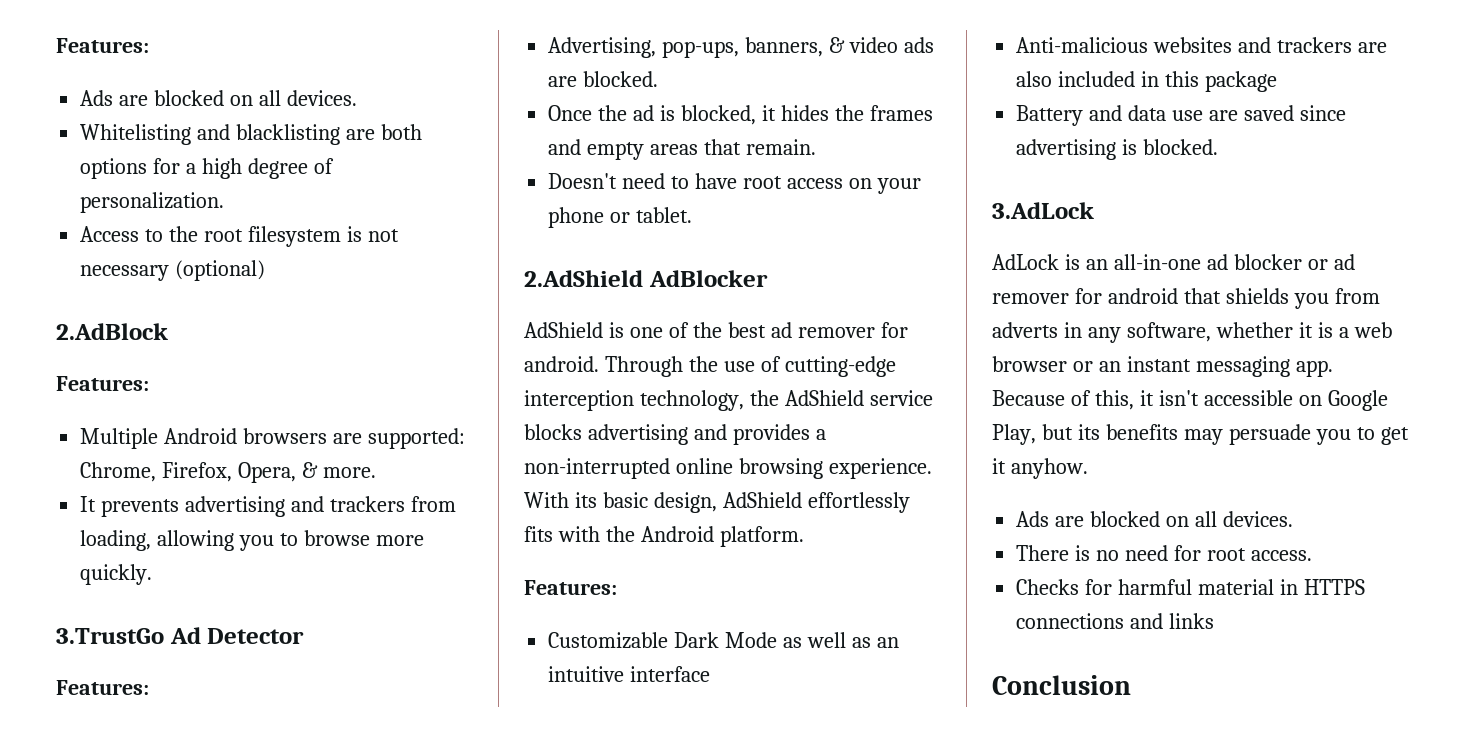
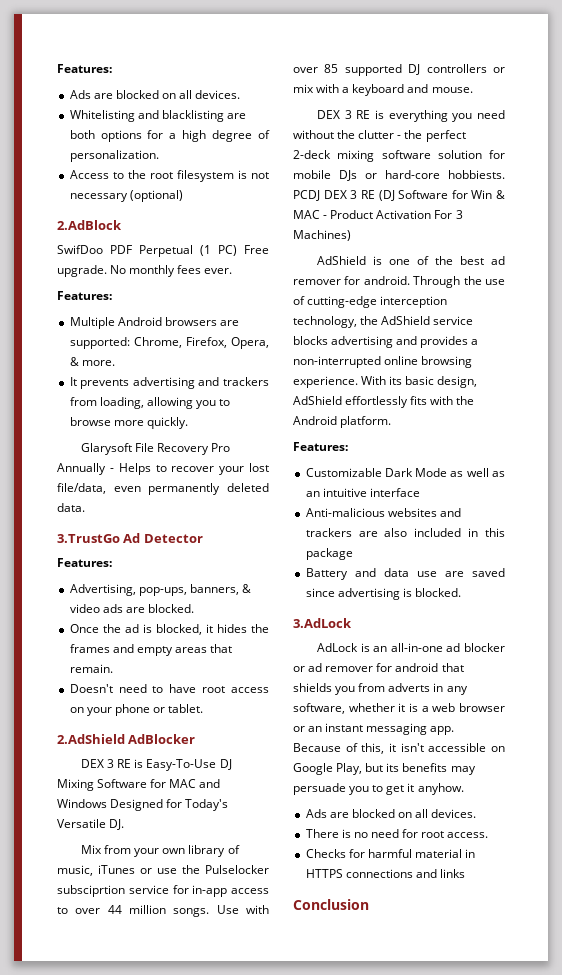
(168, 331) none -> [57,245,269,257] [57,265,233,277] // SwifDoo PDF Perpetual (1 PC) Free upgrade. No monthly fees ever.
(153, 574) none -> [81,443,231,455] [57,463,269,475] [57,483,269,495] [57,503,85,512] // Glarysoft File Recovery Pro Annually - Helps to recover your lost file/data, even permanently deleted data.
(768, 278) none -> [81,759,232,771] [57,779,221,791] [57,799,229,811] [57,819,125,830] [81,845,240,857] [57,865,269,876] [57,885,269,897] [57,905,269,917] [293,64,505,76] [293,84,473,96] [317,110,505,122] [293,130,466,142] [293,150,505,162] [293,170,505,181] [293,190,505,201] [293,210,463,219] [293,230,351,241] // DEX 3 RE is Easy-To-Use DJ Mixing Software for MAC and Windows Designed for Today's Versatile DJ. // Mix from your own library of music, iTunes or use the Pulselocker subsciprtion service for in-app access to over 44 million songs. Use with over 85 supported DJ controllers or mix with a keyboard and mouse. // DEX 3 RE is everything you need without the clutter - the perfect 2-deck mixing software solution for mobile DJs or hard-core hobbiests. PCDJ DEX 3 RE (DJ Software for Win & MAC - Product Activation For 3 Machines)

